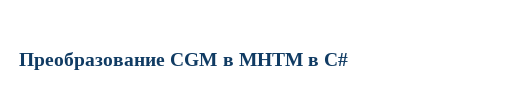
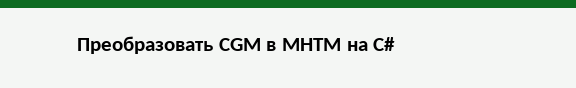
[19,52,165,70] Преобразование -> [77,36,213,54] Преобразовать
[308,57,320,66] в -> [346,41,368,51] на

